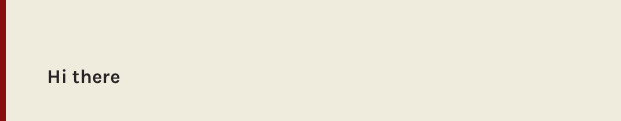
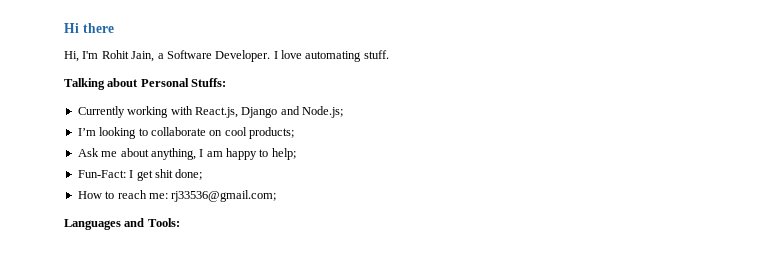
(121, 76) none -> [64,50,389,62] [64,78,227,90] [77,106,343,118] [77,127,294,139] [77,148,296,160] [77,169,203,181] [77,190,277,202] [64,218,180,230] // Hi, I'm Rohit Jain, a Software Developer. I love automating stuff. // Talking about Personal Stuffs: // Currently working with React.js, Django and Node.js; // I’m looking to collaborate on cool products; // Ask me about anything, I am happy to help; // Fun-Fact: I get shit done; // How to reach me: rj33536@gmail.com; // Languages and Tools:

